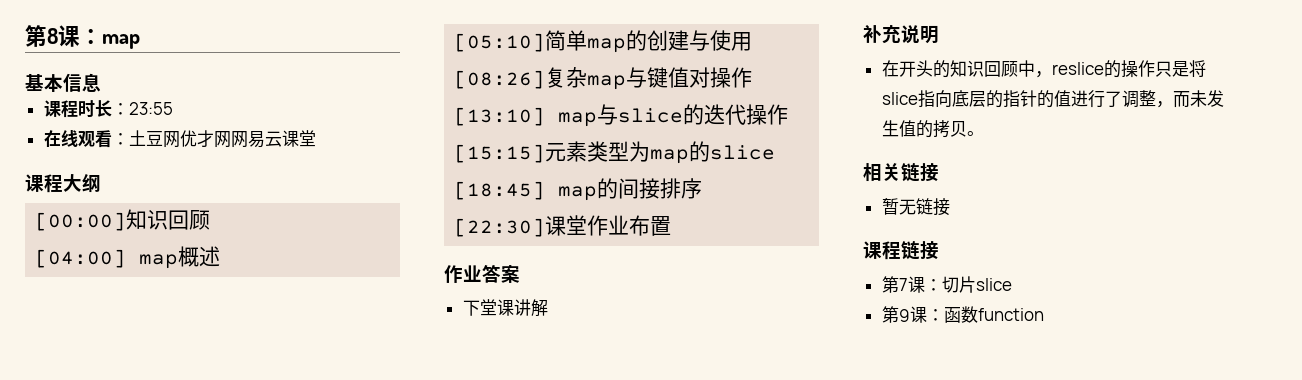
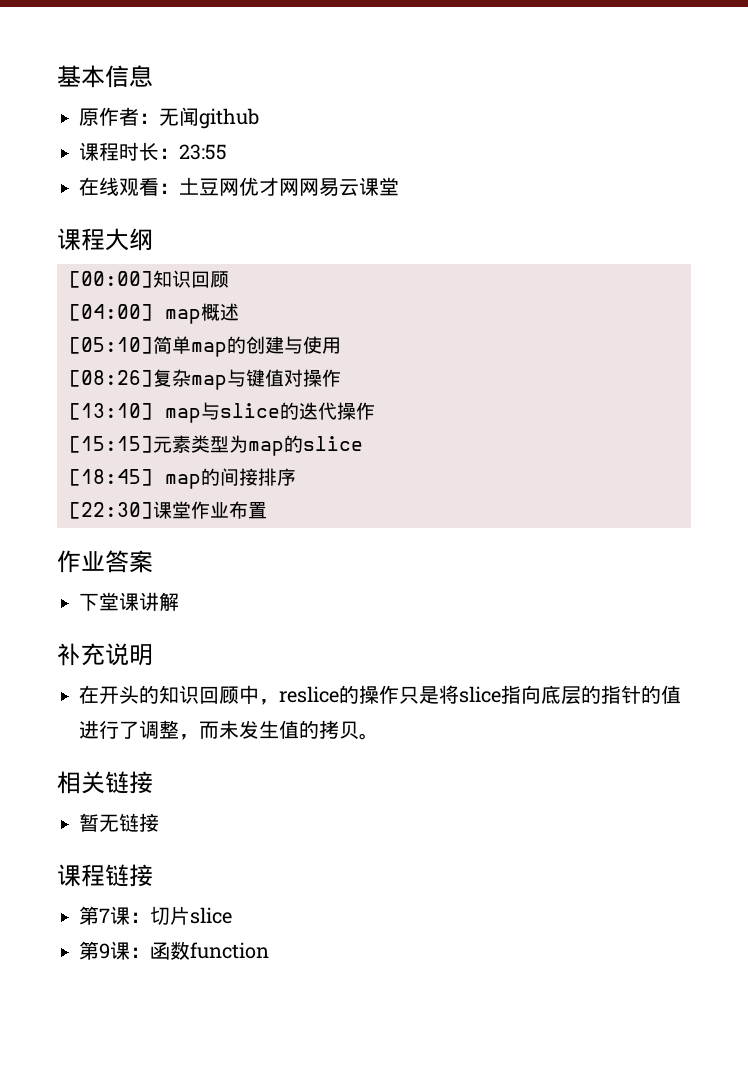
[25,25,140,49] 第8课：map // -> (57, 76) none
(101, 82) none -> [79,107,259,129] // 原作者：无闻github

